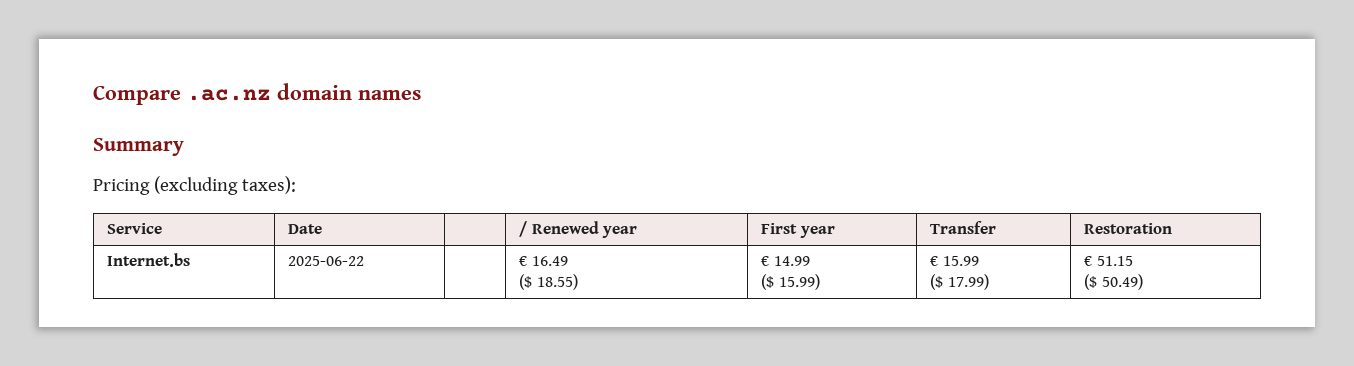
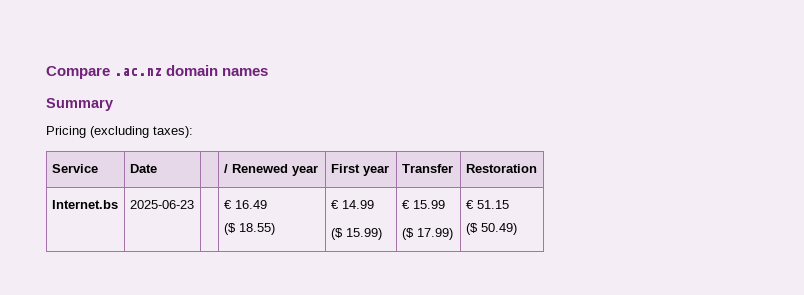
[288,256,365,266] 2025-06-22 -> [129,200,194,209] 2025-06-23

